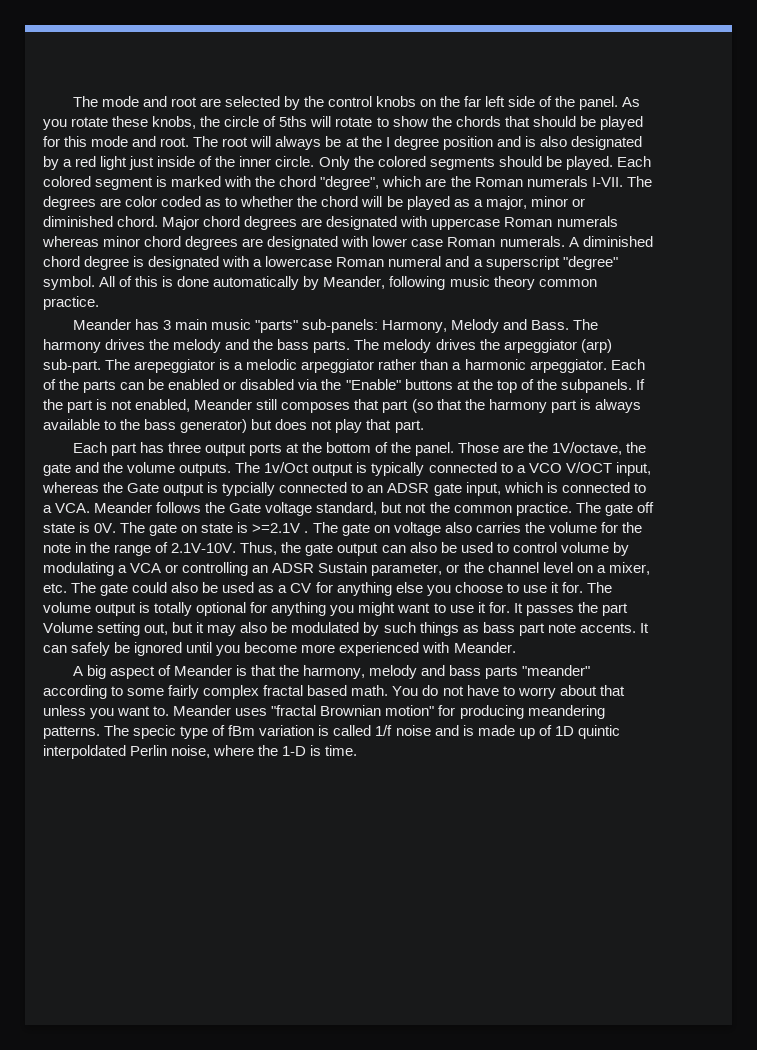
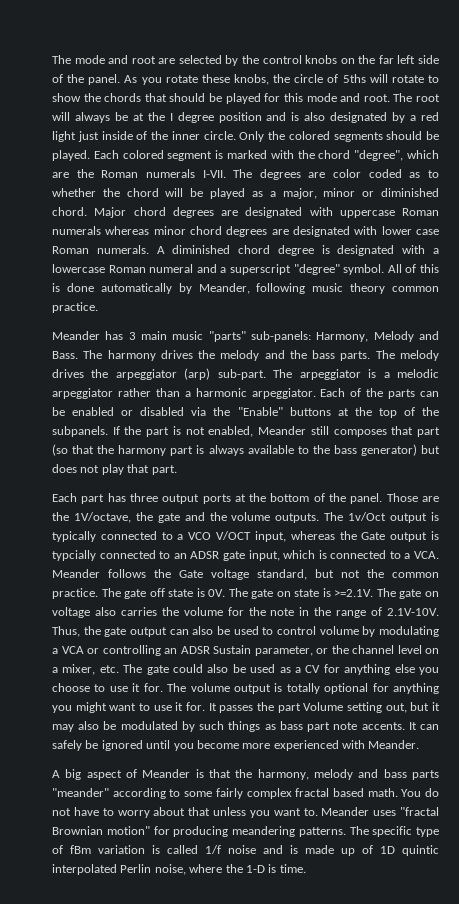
[134,359,216,373] arepeggiator -> [299,369,361,380] arpeggiator
[252,523,309,533] >=2.1V . -> [334,589,374,597] >=2.1V.
[133,725,177,739] specic -> [372,826,413,837] specific
[43,745,126,759] interpoldated -> [52,864,117,875] interpolated

